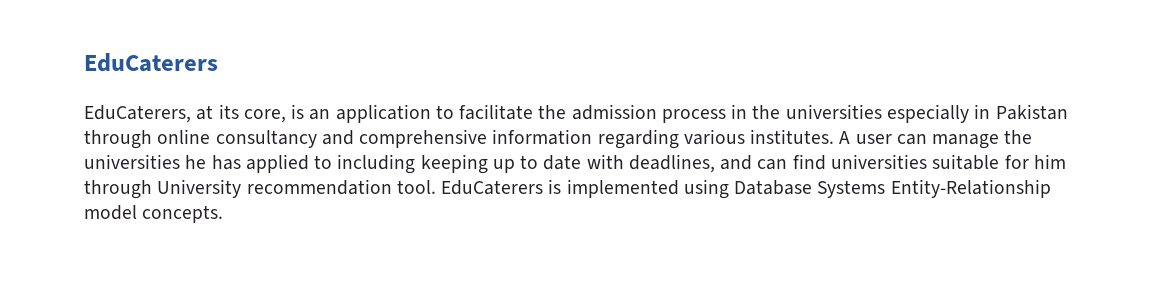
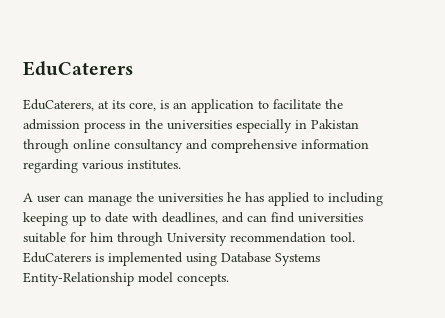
(835, 136) none -> (181, 165) //

